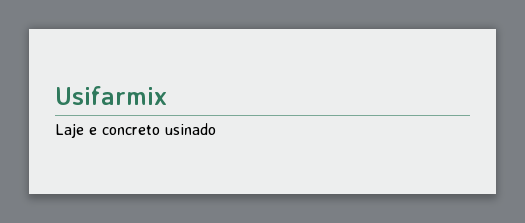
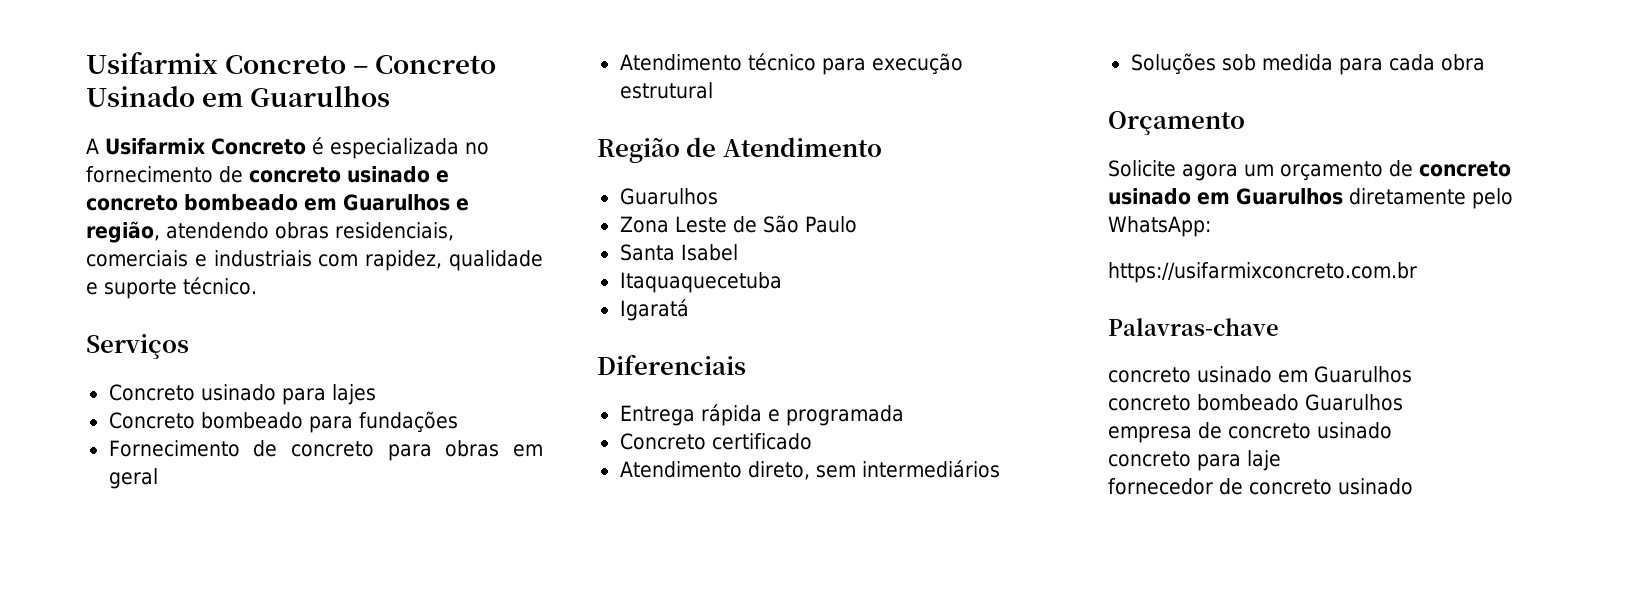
[55,86,167,105] [55,123,97,138] Usifarmix // Laje e -> [86,52,497,74] [86,86,391,107] [86,137,489,159] [86,166,449,183] [86,194,469,211] [86,221,454,243] [86,250,543,271] [86,277,257,299] [86,334,189,359] [108,384,376,405] [108,411,458,433] [108,440,543,461] [108,468,158,489] [619,53,963,75] [619,82,713,99] [597,137,882,163] [619,188,718,205] [619,215,857,233] [619,244,738,261] [619,272,782,293] [619,299,689,321] [597,354,746,375] [619,404,904,426] [619,433,812,450] [619,460,1000,480] [1130,53,1485,75] [1108,111,1245,135] [1108,160,1511,181] [1108,188,1513,209] [1108,216,1211,237] [1108,262,1417,283] [1108,318,1279,336] [1108,366,1412,383] [1108,394,1403,411] [1108,422,1392,443] [1108,450,1281,471] [1108,478,1243,495] Usifarmix Concreto – Concreto Usinado em Guarulhos // A Usifarmix Concreto é especializada no fornecimento de concreto usinado e concreto bombeado em Guarulhos e região, atendendo obras residenciais, comerciais e industriais com rapidez, qualidade e suporte técnico. // Serviços // Concreto usinado para lajes // Concreto bombeado para fundações // Fornecimento de concreto para obras em geral // Atendimento técnico para execução estrutural // Região de Atendimento // Guarulhos // Zona Leste de São Paulo // Santa Isabel // Itaquaquecetuba // Igaratá // Diferenciais // Entrega rápida e programada // Concreto certificado // Atendimento direto, sem intermediários // Soluções sob medida para cada obra // Orçamento // Solicite agora um orçamento de concreto usinado em Guarulhos diretamente pelo WhatsApp: // https://usifarmixconcreto.com.br // Palavras-chave // concreto usinado em Guarulhos // concreto bombeado Guarulhos // empresa de concreto usinado // concreto para laje // fornecedor de

